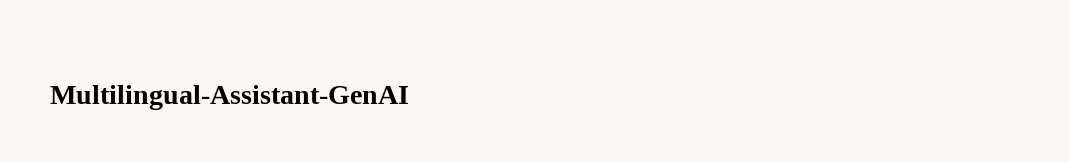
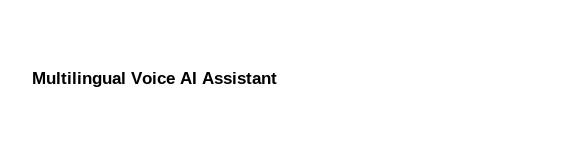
[50,85,409,110] Multilingual-Assistant-GenAI -> [32,72,277,87] Multilingual Voice AI Assistant

